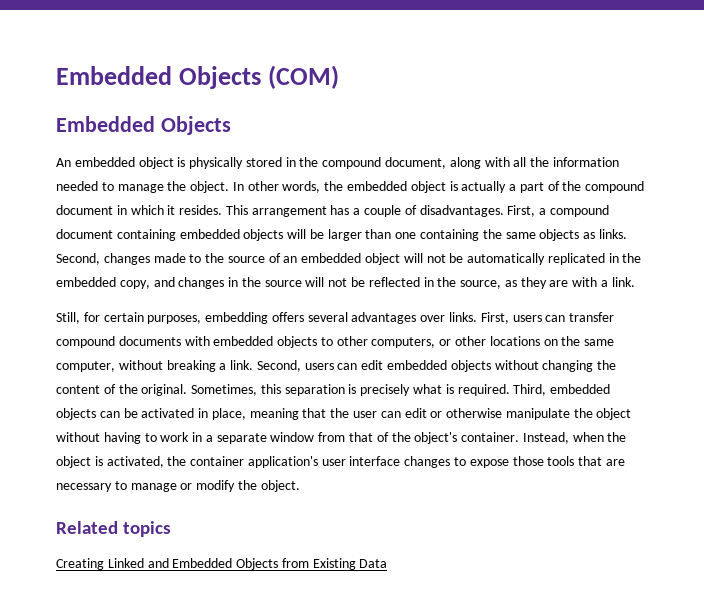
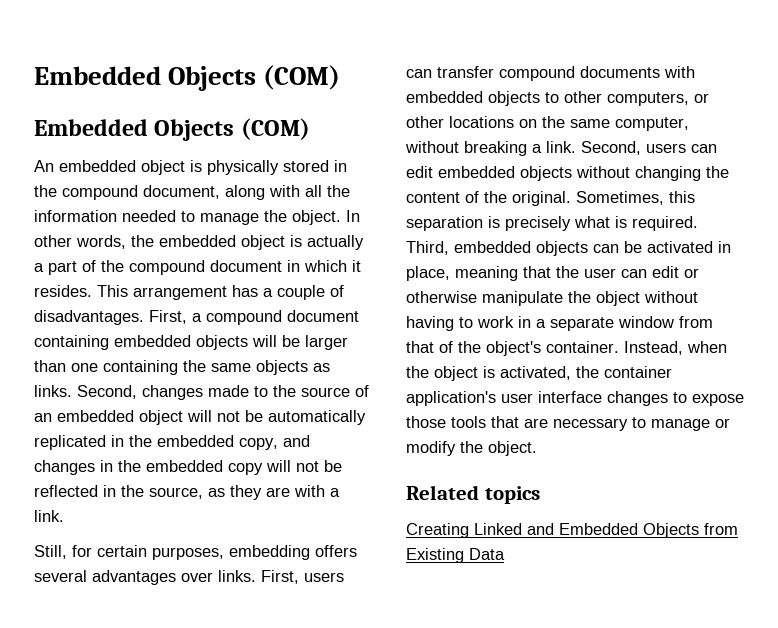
(231, 125) none -> [240,118,310,140] (COM)
[264,280,302,287] source -> [146,460,263,475] embedded copy

